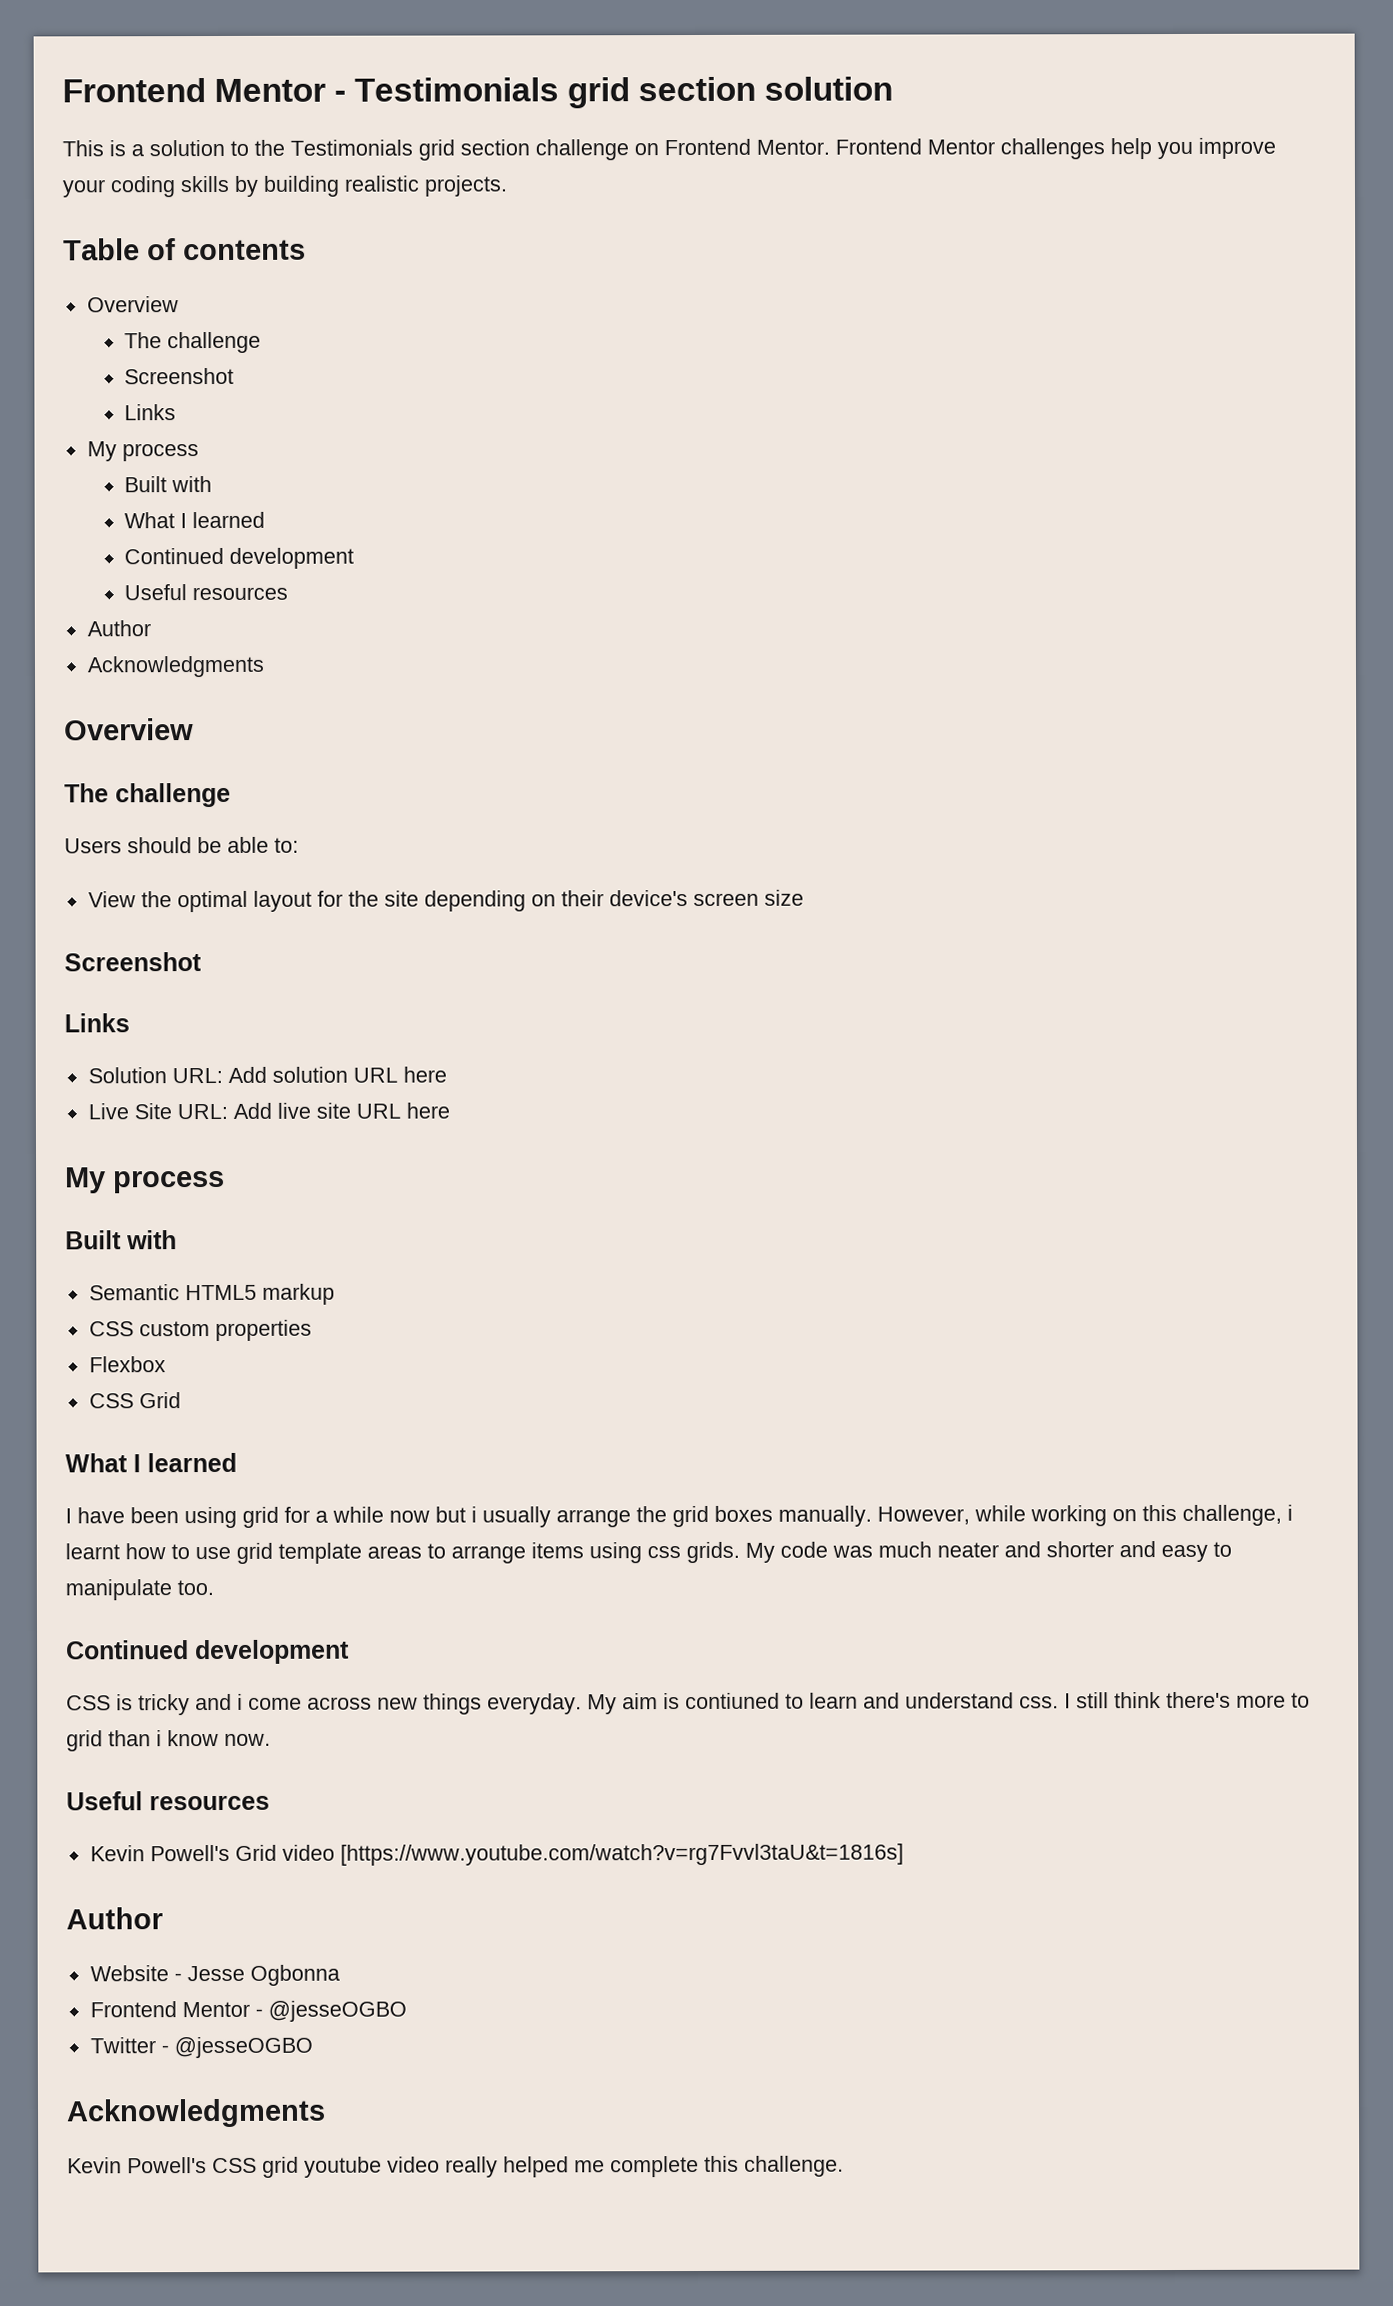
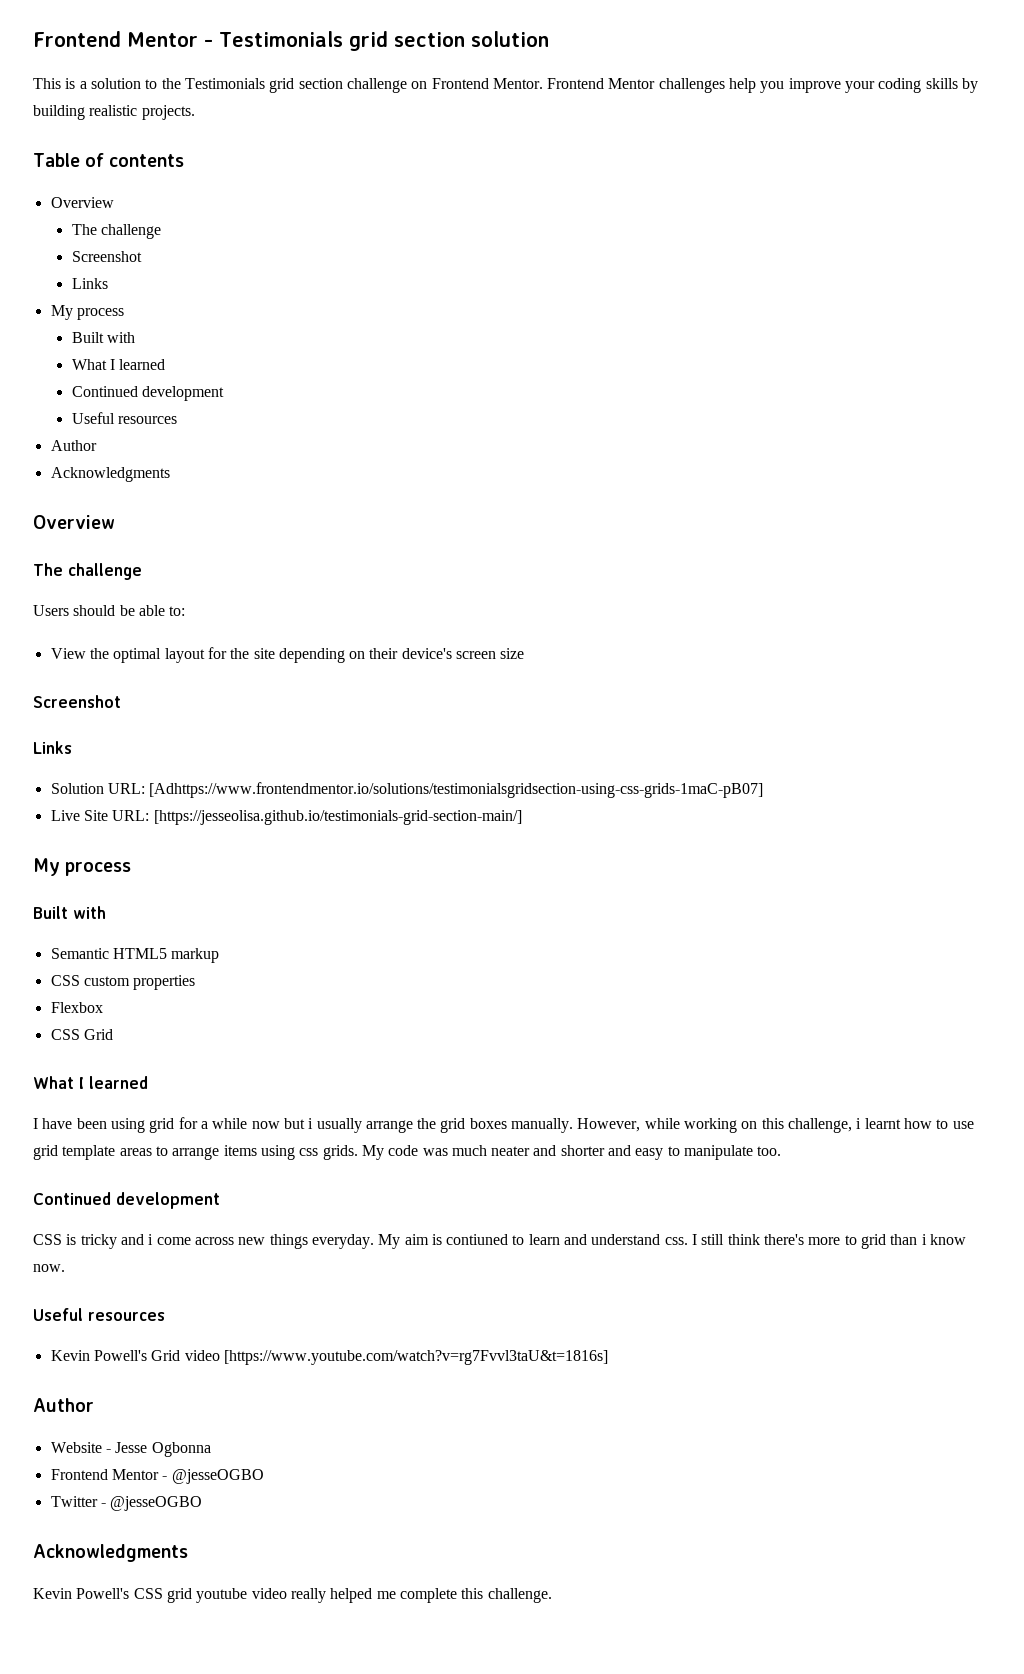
[227,1066,447,1083] Add solution URL here -> [149,782,764,798] [Adhttps://www.frontendmentor.io/solutions/testimonialsgridsection-using-css-grids-1maC-pB07]
[232,1102,450,1119] Add live site URL here -> [153,810,522,825] [https://jesseolisa.github.io/testimonials-grid-section-main/]

